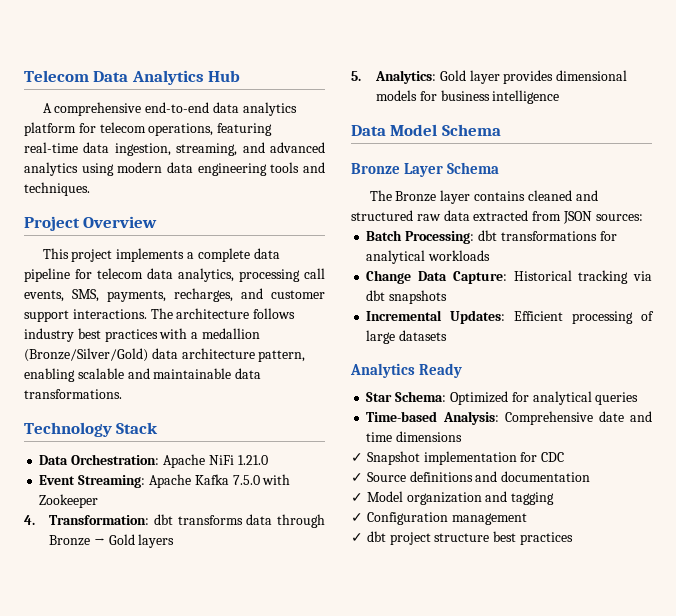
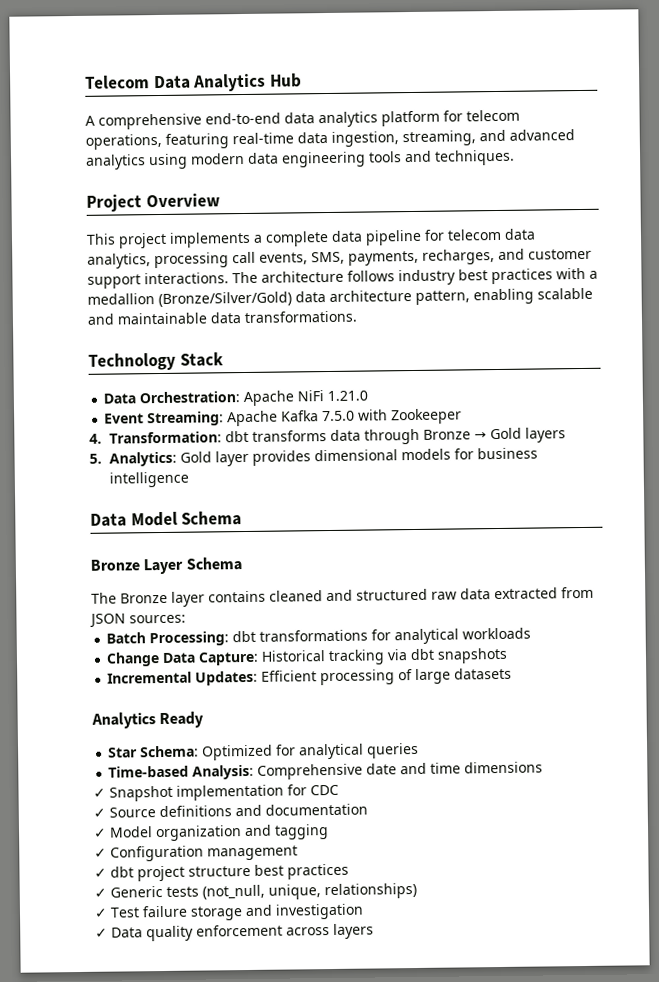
(573, 538) none -> [94,882,417,900] [94,903,364,921] [95,923,374,942] // ✓ Generic tests (not_null, unique, relationships) // ✓ Test failure storage and investigation // ✓ Data quality enforcement across layers

